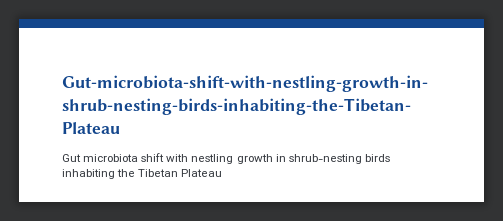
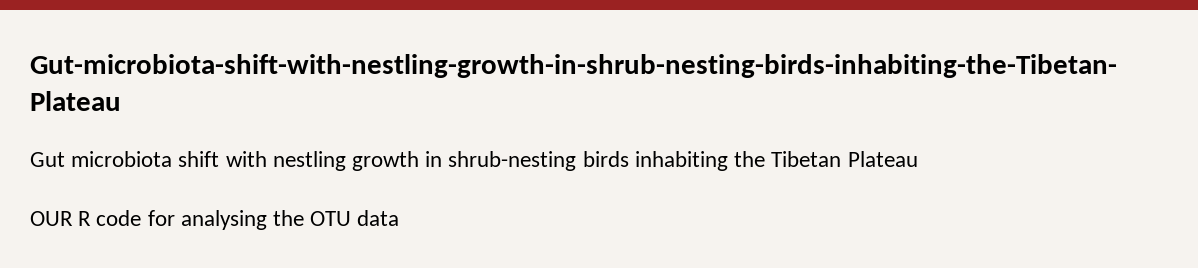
(223, 173) none -> [30,210,400,230] // OUR R code for analysing the OTU data

